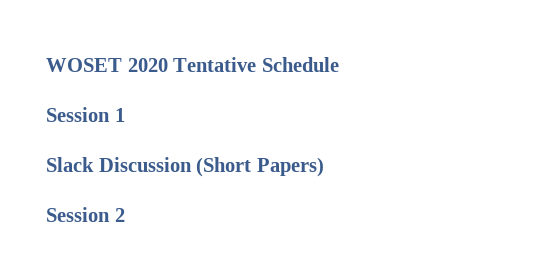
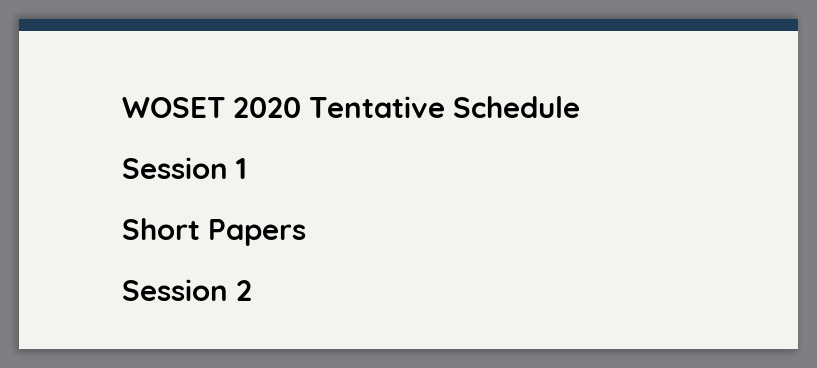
[46,157,324,177] Slack Discussion (Short Papers) -> [122,218,306,246] Short Papers

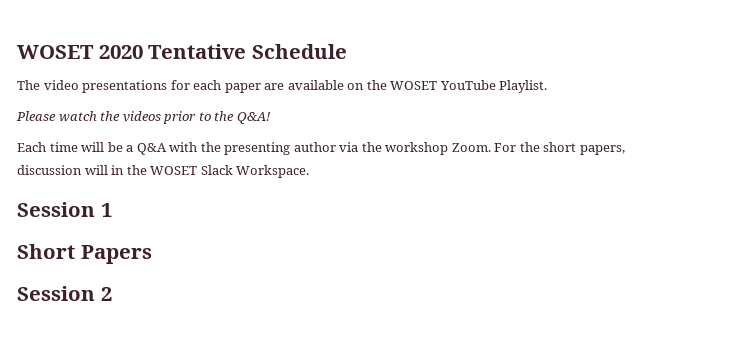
(580, 107) none -> [17,80,548,93] [16,111,271,124] [17,142,625,155] [17,165,310,178] // The video presentations for each paper are available on the WOSET YouTube Playlist. // Please watch the videos prior to the Q&A! // Each time will be a Q&A with the presenting author via the workshop Zoom. For the short papers, discussion will in the WOSET Slack Workspace.

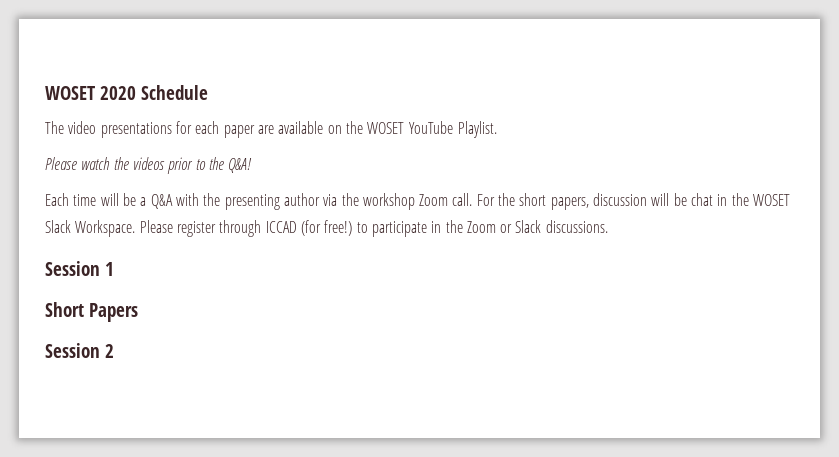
[148,44,247,59] Tentative -> (136, 93) none
[451,143,491,152] Zoom. -> [419,193,473,206] Zoom call.
(108, 170) none -> [673,193,714,206] be chat
(310, 171) none -> [139,220,608,237] Please register through ICCAD (for free!) to participate in the Zoom or Slack discussions.

